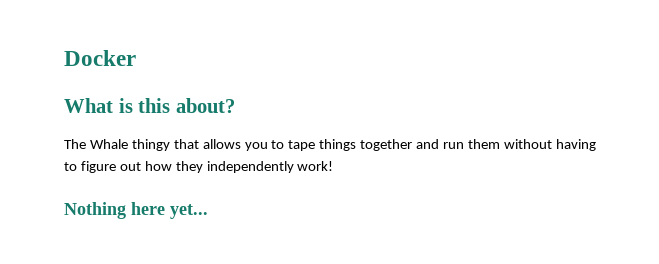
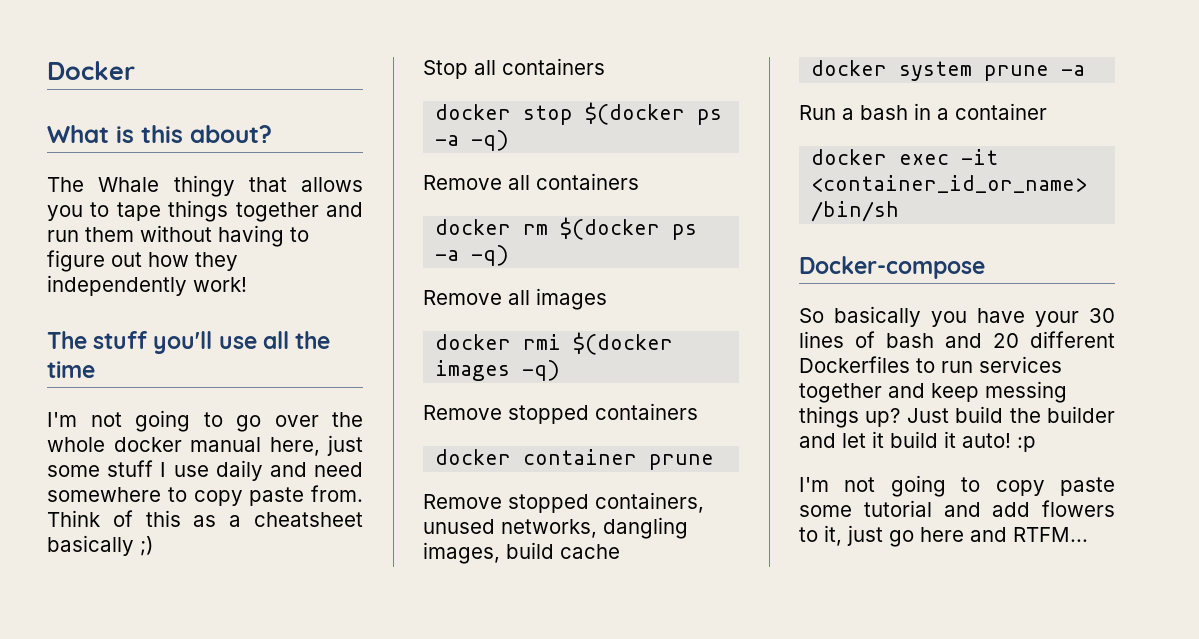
[64,202,208,219] Nothing here yet... -> [47,331,331,354] [47,361,95,378] [47,410,363,432] [47,435,363,456] [47,460,363,481] [47,485,363,506] [47,510,363,527] [47,535,153,556] [423,58,605,79] [435,102,723,125] [435,130,510,151] [423,173,639,190] [435,217,698,240] [435,245,510,266] [423,288,607,310] [435,332,674,355] [435,360,561,381] [423,403,698,424] [435,449,715,470] [423,492,704,513] [423,517,688,539] [423,542,620,564] [811,60,1086,81] [799,103,1047,120] [811,149,999,165] [811,175,1088,193] [811,201,900,222] [799,256,985,279] [799,306,1115,327] [799,331,1115,348] [799,356,1062,373] [799,381,1067,403] [799,406,1115,428] [799,431,1036,452] [799,475,1115,497] [799,500,1115,517] [799,525,1088,547] The stuff you'll use all the time // I'm not going to go over the whole docker manual here, just some stuff I use daily and need somewhere to copy paste from. Think of this as a cheatsheet basically ;) // Stop all containers // docker stop $(docker ps -a -q) // Remove all containers // docker rm $(docker ps -a -q) // Remove all images // docker rmi $(docker images -q) // Remove stopped containers // docker container prune // Remove stopped containers, unused networks, dangling images, build cache // docker system prune -a // Run a bash in a container // docker exec -it <container_id_or_name> /bin/sh // Docker-compose // So basically you have your 30 lines of bash and 20 different Dockerfiles to run services together and keep messing things up? Just build the builder and let it build it auto! :p // I'm not going to copy paste some tutorial and add flowers to it, just go here and RTFM...

